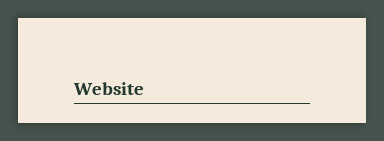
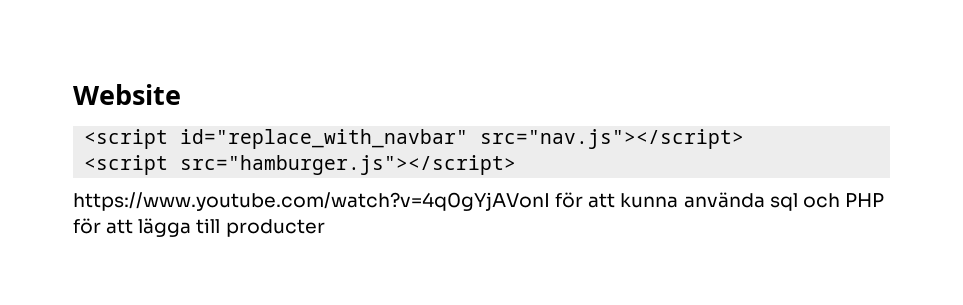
(144, 88) none -> [84,129,745,149] [84,155,517,175] [73,192,884,211] [73,218,325,237] // <script id="replace_with_navbar" src="nav.js"></script> // <script src="hamburger.js"></script> // https://www.youtube.com/watch?v=4q0gYjAVonI för att kunna använda sql och PHP för att lägga till producter

